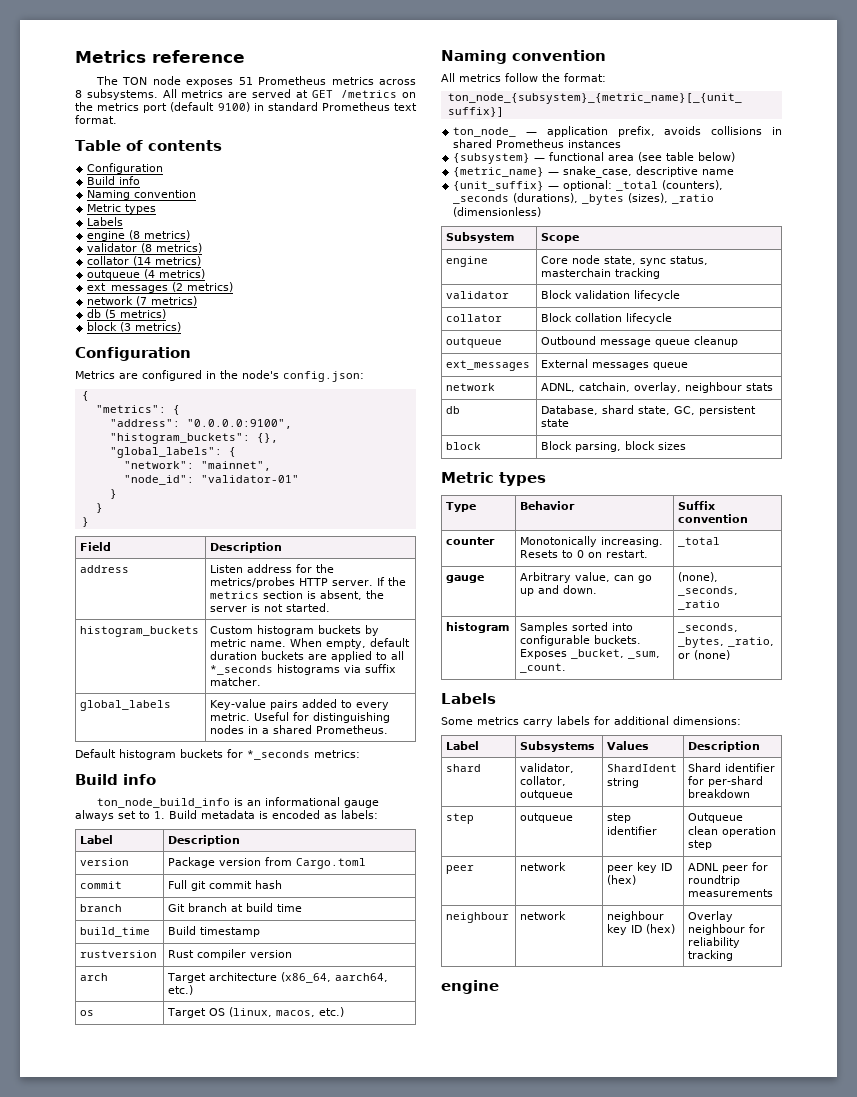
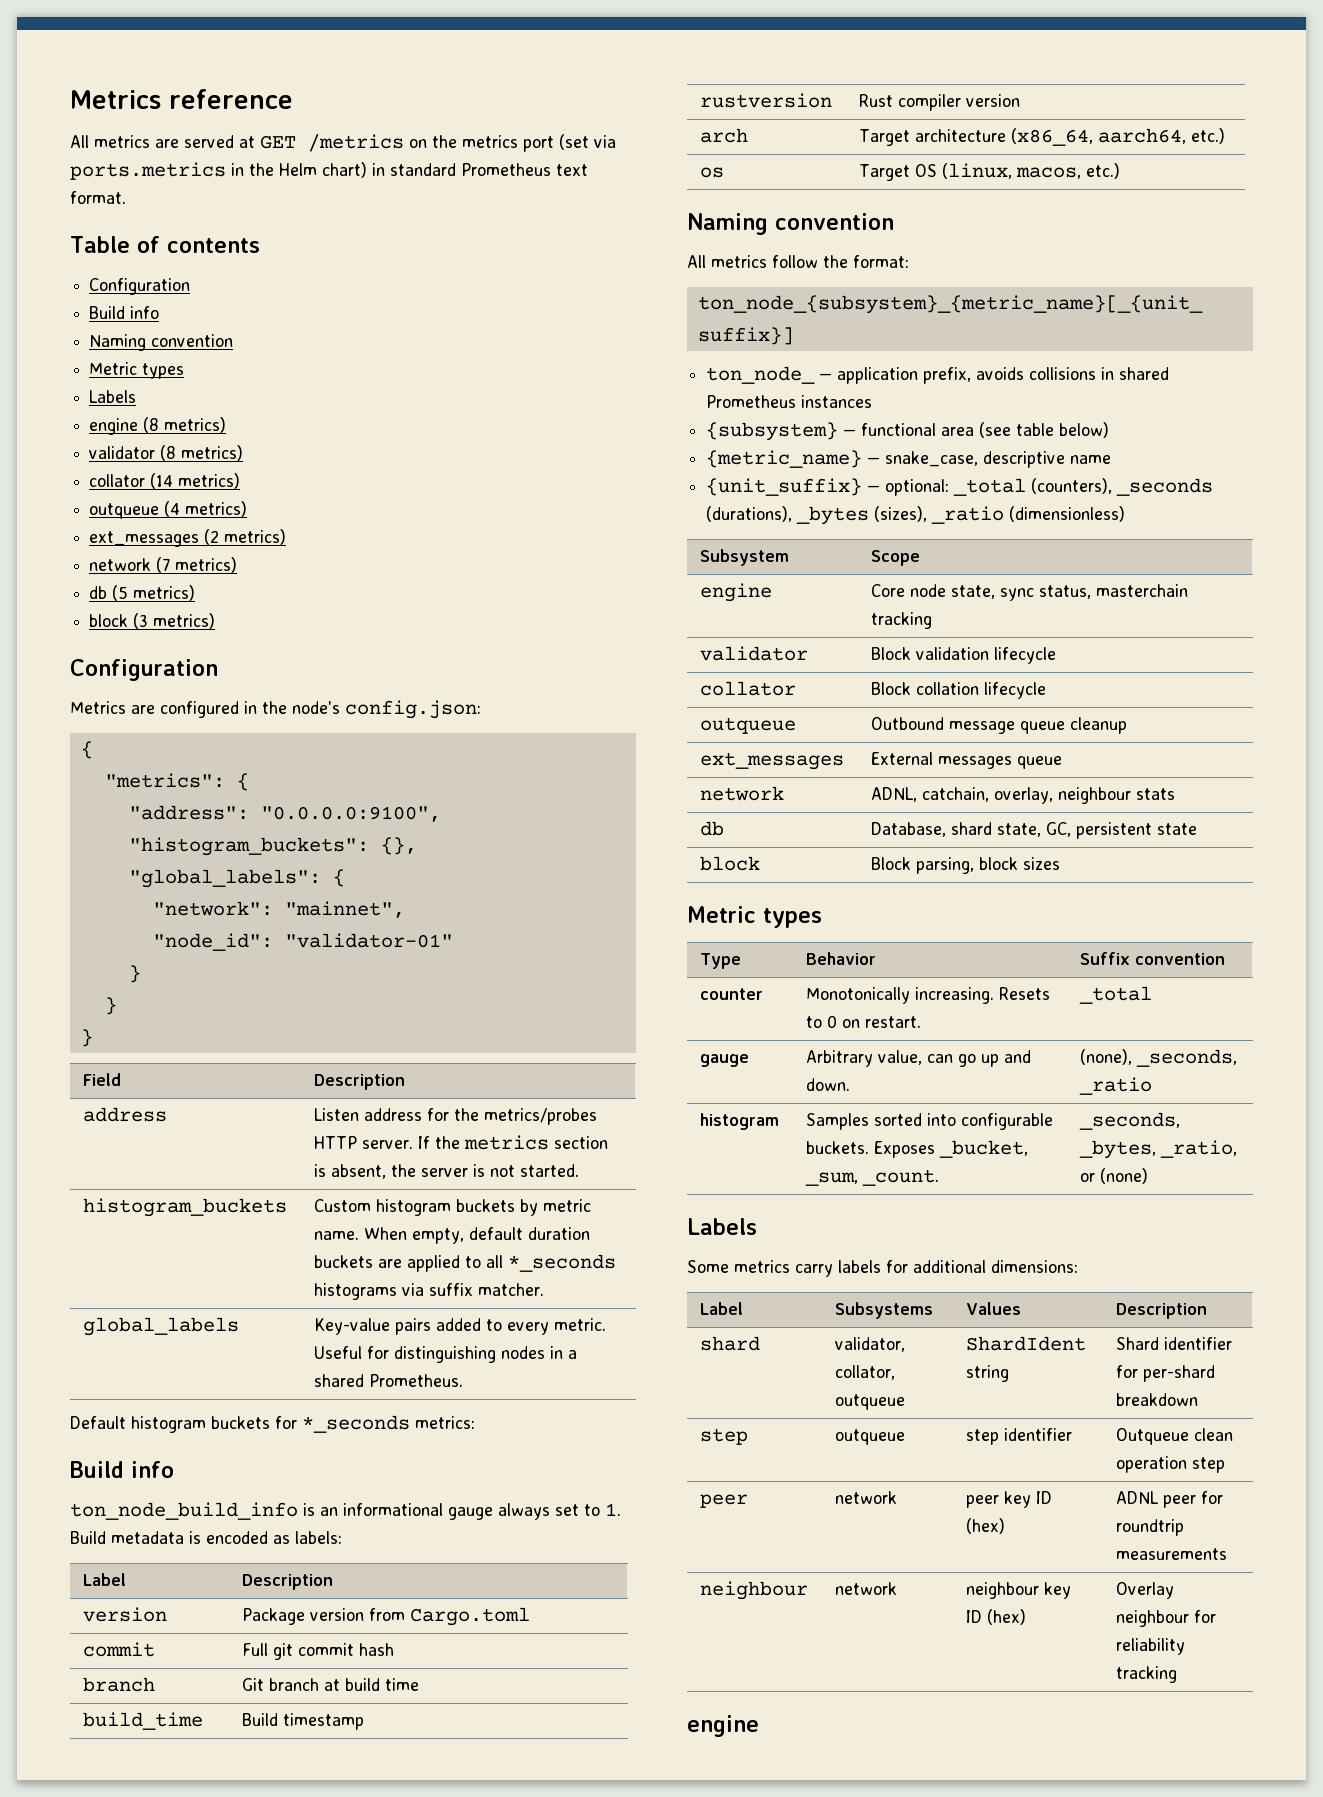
[95,76,416,87] [75,89,158,100] The TON node exposes 51 Prometheus metrics across 8 subsystems. -> (293, 99) none
[170,102,250,112] (default 9100) -> [559,134,616,150] [70,162,367,180] (set via ports.metrics in the Helm chart)

